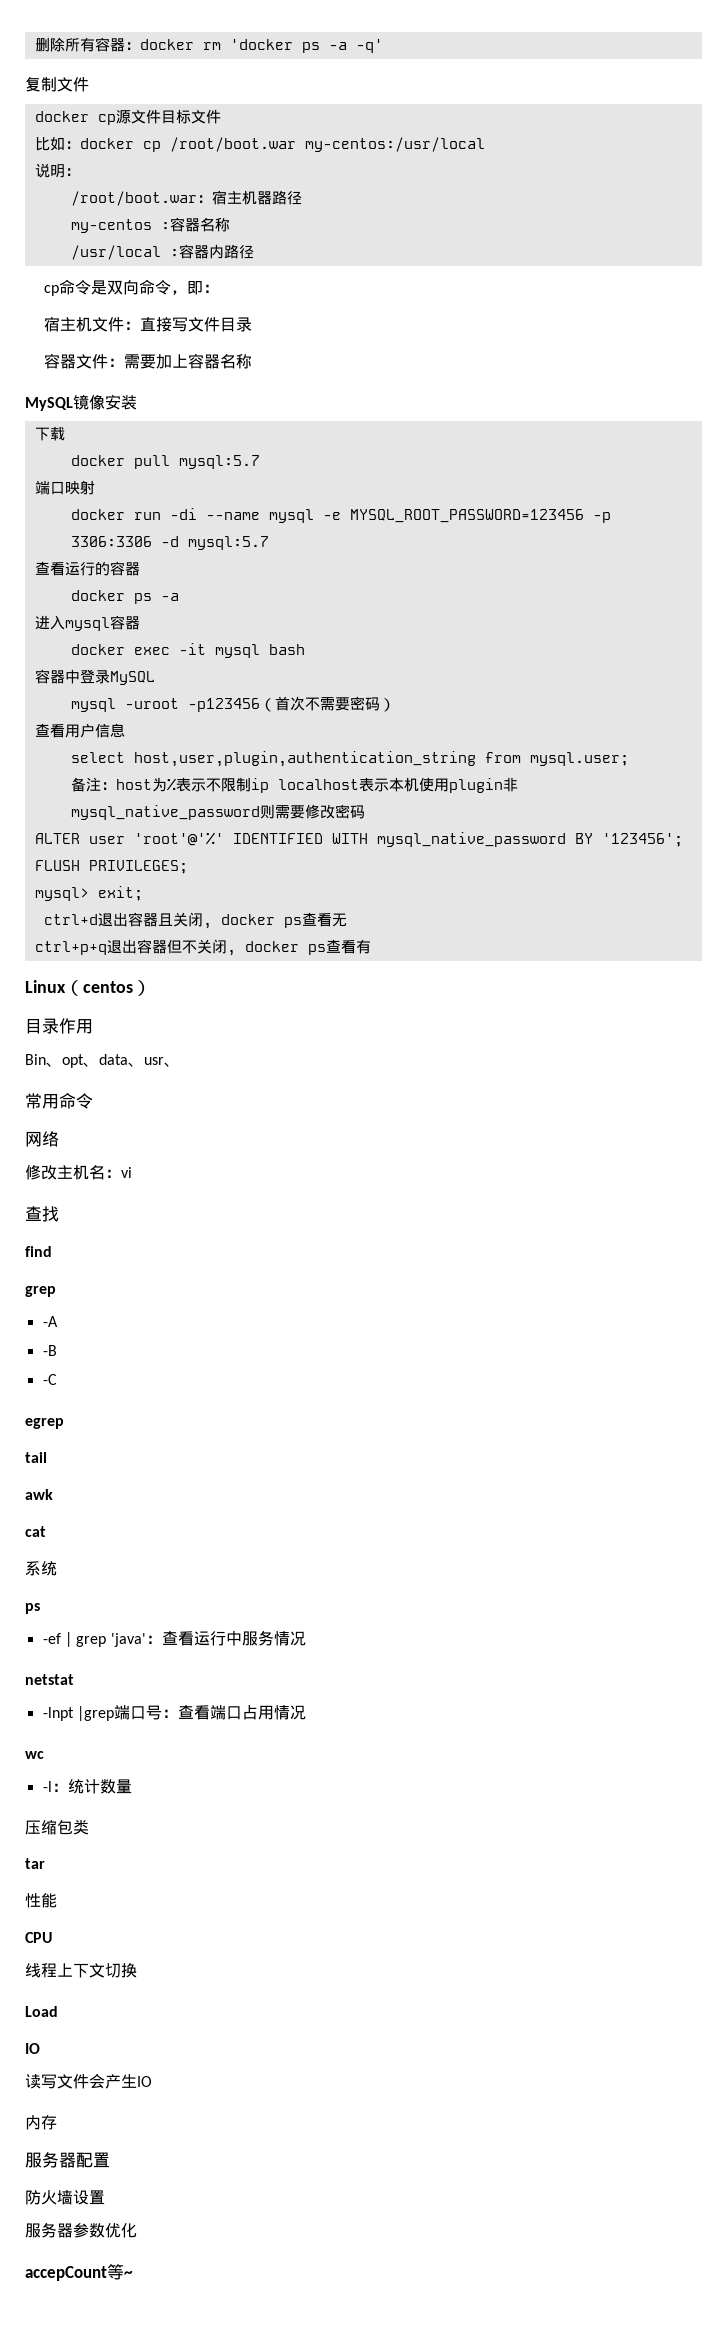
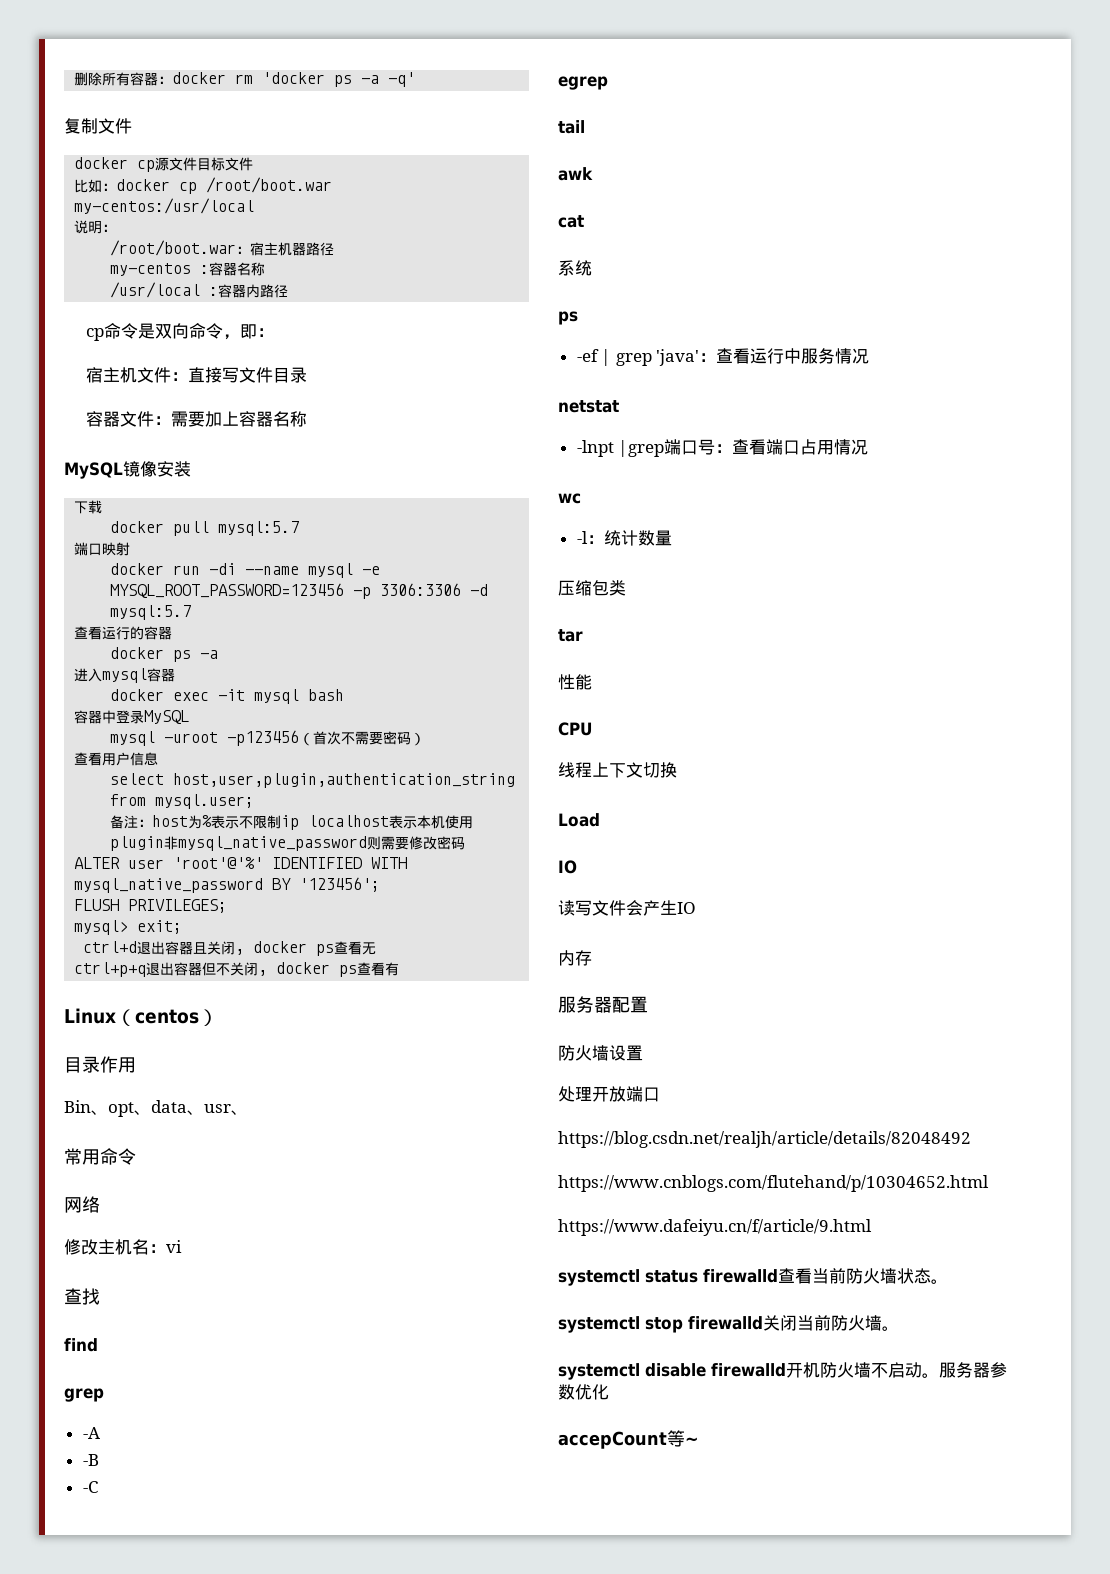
(105, 2197) none -> [558,1086,660,1102] [558,1131,971,1148] [558,1175,989,1192] [558,1219,872,1236] [558,1268,948,1286] [558,1315,899,1333] [558,1362,939,1380] 处理开放端口 // https://blog.csdn.net/realjh/article/details/82048492 // https://www.cnblogs.com/flutehand/p/10304652.html // https://www.dafeiyu.cn/f/article/9.html // systemctl status firewalld查看当前防火墙状态。 // systemctl stop firewalld关闭当前防火墙。 // systemctl disable firewalld开机防火墙不启动。

